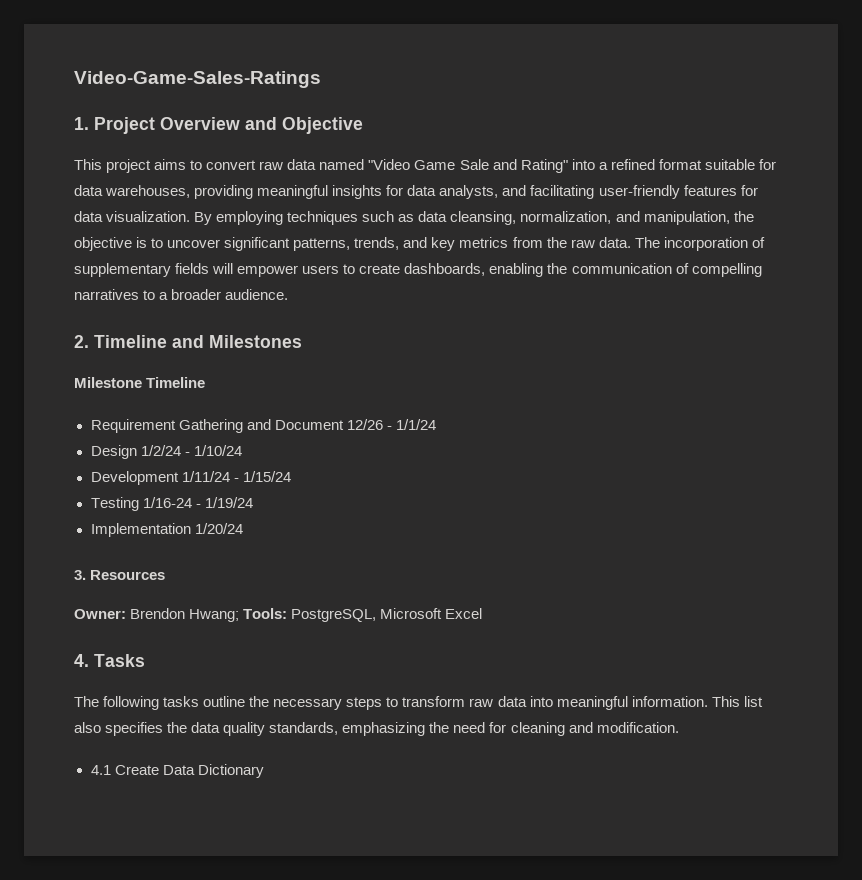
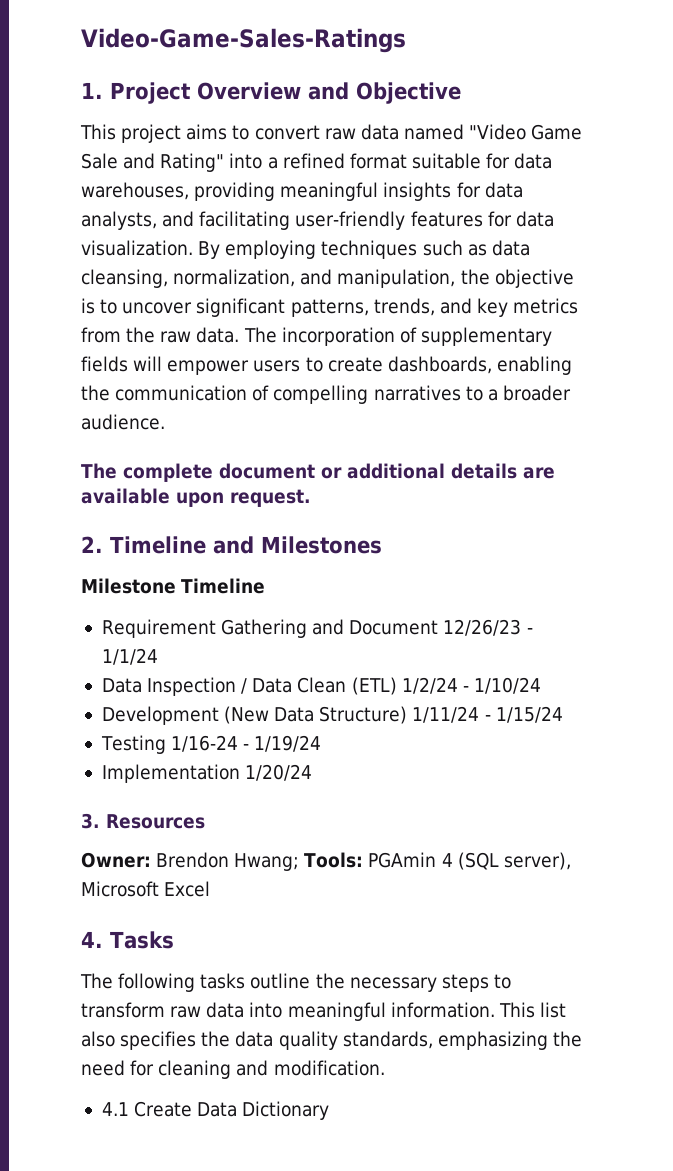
(289, 294) none -> [81,463,555,482] [81,488,311,507] // The complete document or additional details are available upon request.
[346,419,383,430] 12/26 -> [443,619,522,636] 12/26/23
[90,445,137,459] Design -> [101,677,397,696] Data Inspection / Data Clean (ETL)
(179, 478) none -> [224,706,408,724] (New Data Structure)
[291,609,377,622] PostgreSQL, -> [368,852,571,870] PGAmin 4 (SQL server),

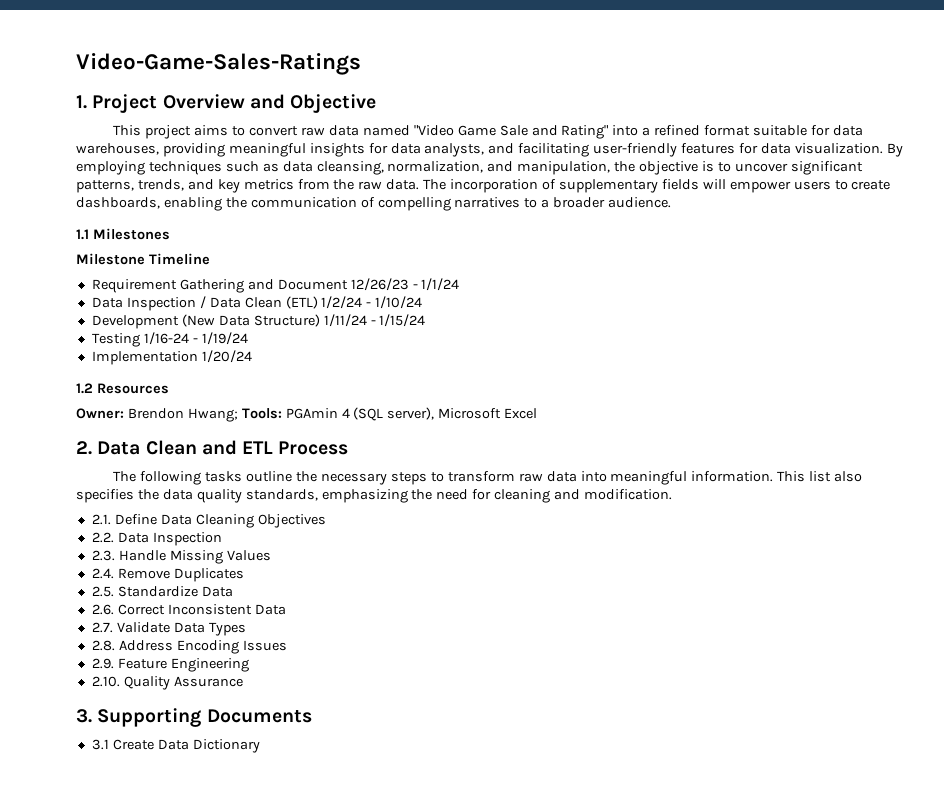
[81,463,555,482] [81,488,311,507] [81,536,254,554] The complete document or additional details are available upon request. // 2. Timeline and -> [76,229,89,240] 1.1
[81,813,100,829] 3. -> [76,383,93,394] 1.2
[81,931,174,949] 4. Tasks -> [76,440,349,455] 2. Data Clean and ETL Process
[101,1102,129,1116] 4.1 -> [91,514,326,528] [91,532,222,546] [91,550,271,564] [91,568,244,582] [91,586,233,597] [91,604,286,615] [91,622,246,636] [91,640,287,654] [91,658,249,672] [91,676,243,690] [76,708,312,727] [91,739,109,750] 2.1. Define Data Cleaning Objectives // 2.2. Data Inspection // 2.3. Handle Missing Values // 2.4. Remove Duplicates // 2.5. Standardize Data // 2.6. Correct Inconsistent Data // 2.7. Validate Data Types // 2.8. Address Encoding Issues // 2.9. Feature Engineering // 2.10. Quality Assurance // 3. Supporting Documents // 3.1

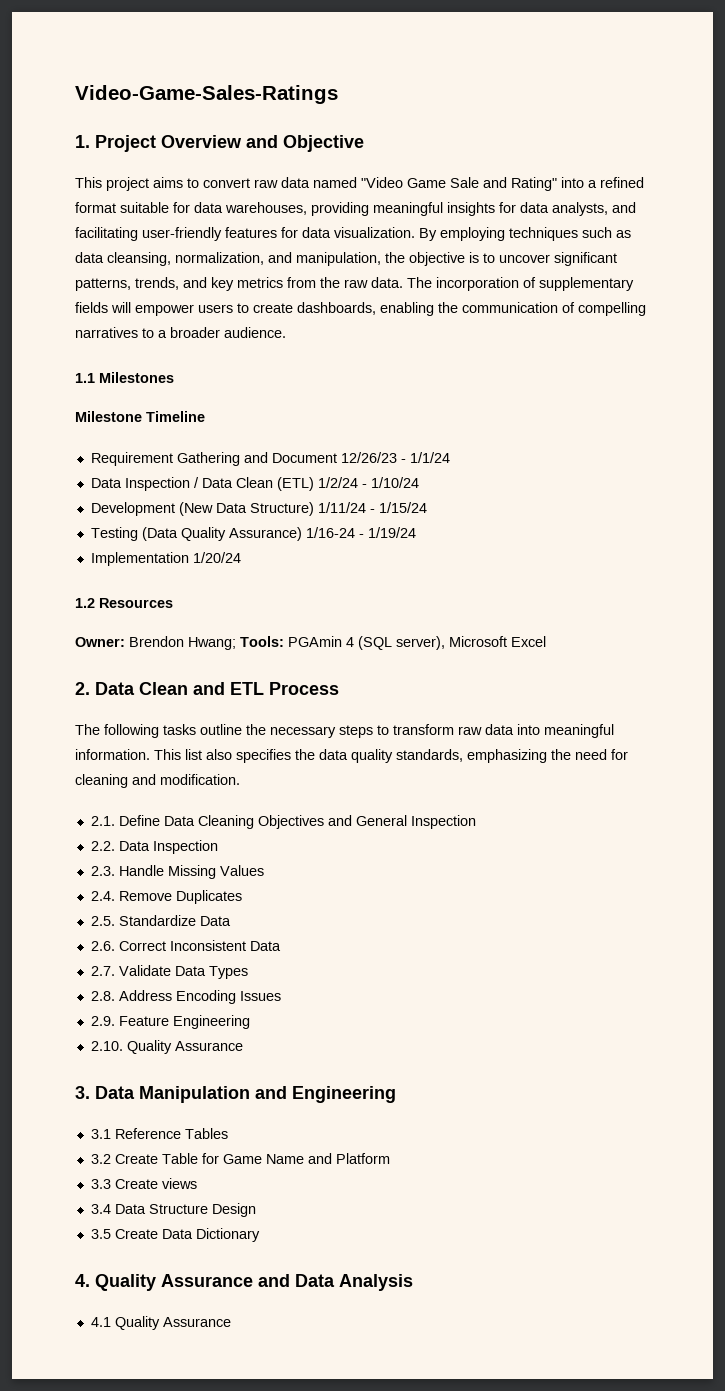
(140, 340) none -> [141,527,302,541] (Data Quality Assurance)
(326, 521) none -> [327,815,476,829] and General Inspection
[97,708,312,727] [91,739,260,753] Supporting Documents // 3.1 Create Data Dictionary -> [95,1086,396,1103] [90,1128,228,1139] [90,1153,390,1164] [90,1178,197,1189] [90,1203,256,1217] [90,1228,260,1242] [75,1274,413,1291] [90,1316,231,1330] Data Manipulation and Engineering // 3.1 Reference Tables // 3.2 Create Table for Game Name and Platform // 3.3 Create views // 3.4 Data Structure Design // 3.5 Create Data Dictionary // 4. Quality Assurance and Data Analysis // 4.1 Quality Assurance

